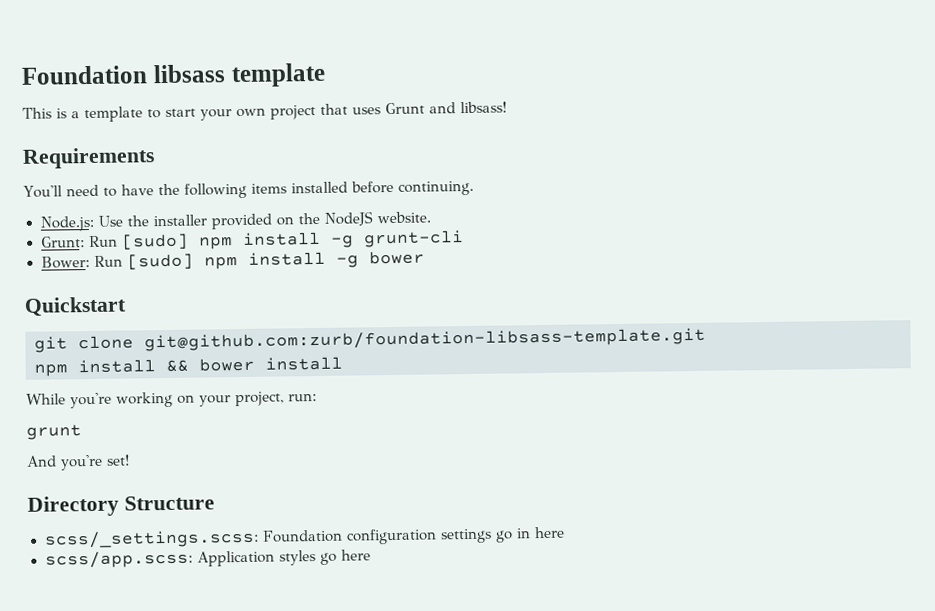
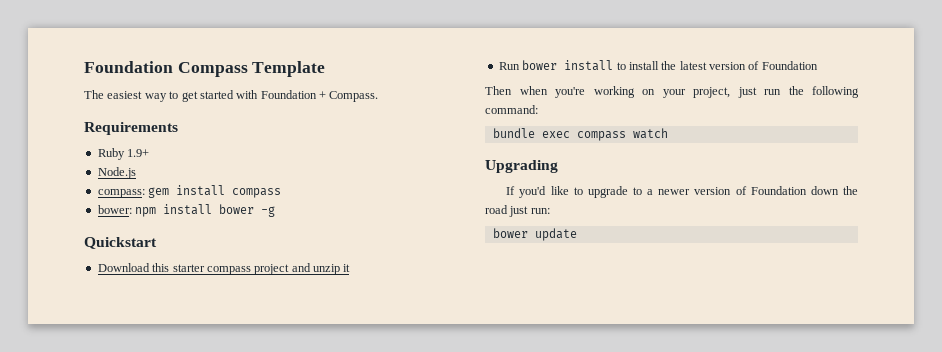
[21,62,326,88] [22,101,507,123] [22,147,155,169] [23,180,474,199] [39,211,431,232] [40,230,464,250] [40,250,425,270] [24,296,127,317] [34,327,706,353] [34,356,343,377] [26,393,66,405] Foundation libsass template // This is a template to start your own project that uses Grunt and libsass! // Requirements // You'll need to have the following items installed before continuing. // Node.js: Use the installer provided on the NodeJS website. // Grunt: Run [sudo] npm install -g grunt-cli // Bower: Run [sudo] npm install -g bower // Quickstart // git clone git@github.com:zurb/foundation-libsass-template.git // npm install && bower install // While -> [84,61,326,77] [84,90,379,102] [84,122,178,135] [97,148,150,160] [97,167,136,179] [97,185,282,198] [97,204,276,217] [84,237,157,249] [97,263,351,275] [498,60,818,71] [485,86,548,95] Foundation Compass Template // The easiest way to get started with Foundation + Compass. // Requirements // Ruby 1.9+ // Node.js // compass: gem install compass // bower: npm install bower -g // Quickstart // Download this starter compass project and unzip it // Run bower install to install the latest version of Foundation // Then when
[288,393,317,402] [26,424,82,440] [26,454,130,471] [27,495,215,517] [43,526,565,549] [44,549,371,569] run: // grunt // And you're set! // Directory Structure // scss/_settings.scss: Foundation configuration settings go in here // scss/app.scss: Application styles go here -> [737,86,859,98] [485,105,538,114] [492,128,668,141] [485,160,558,173] [506,186,858,198] [485,205,550,217] [492,228,577,241] just run the following command: // bundle exec compass watch // Upgrading // If you'd like to upgrade to a newer version of Foundation down the road just run: // bower update

